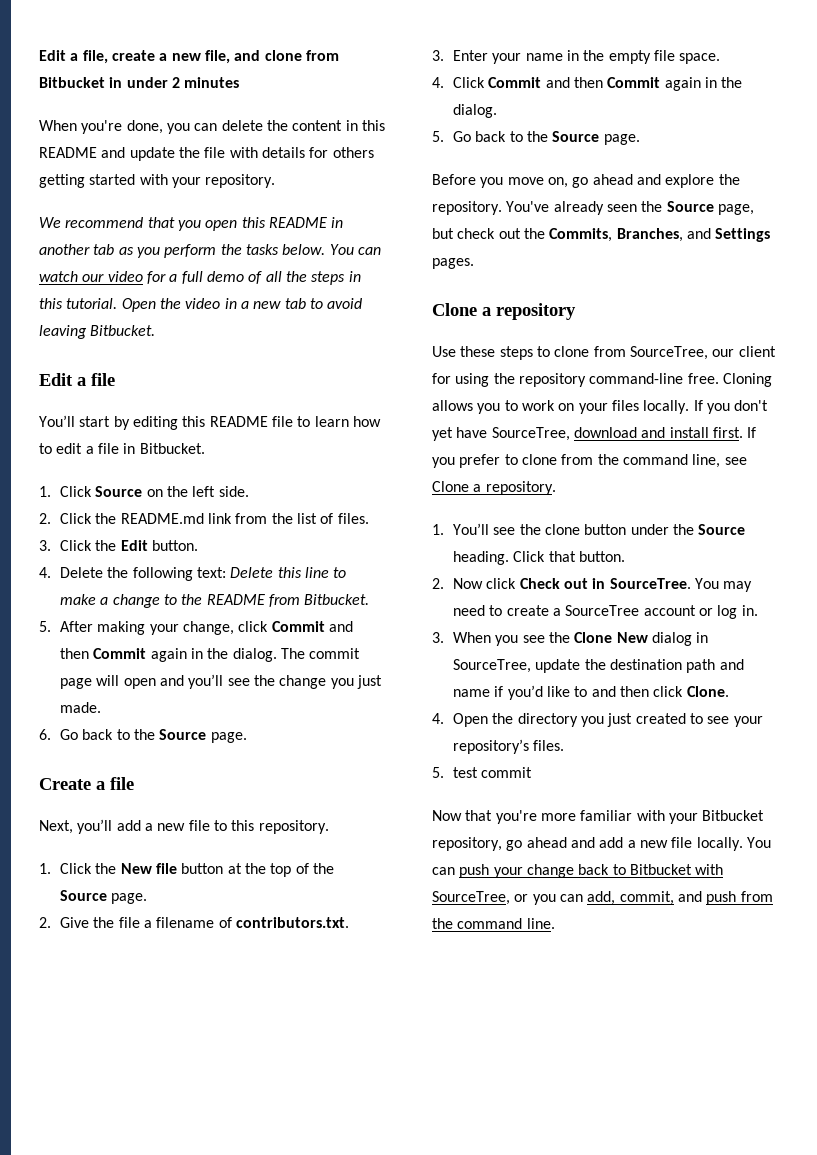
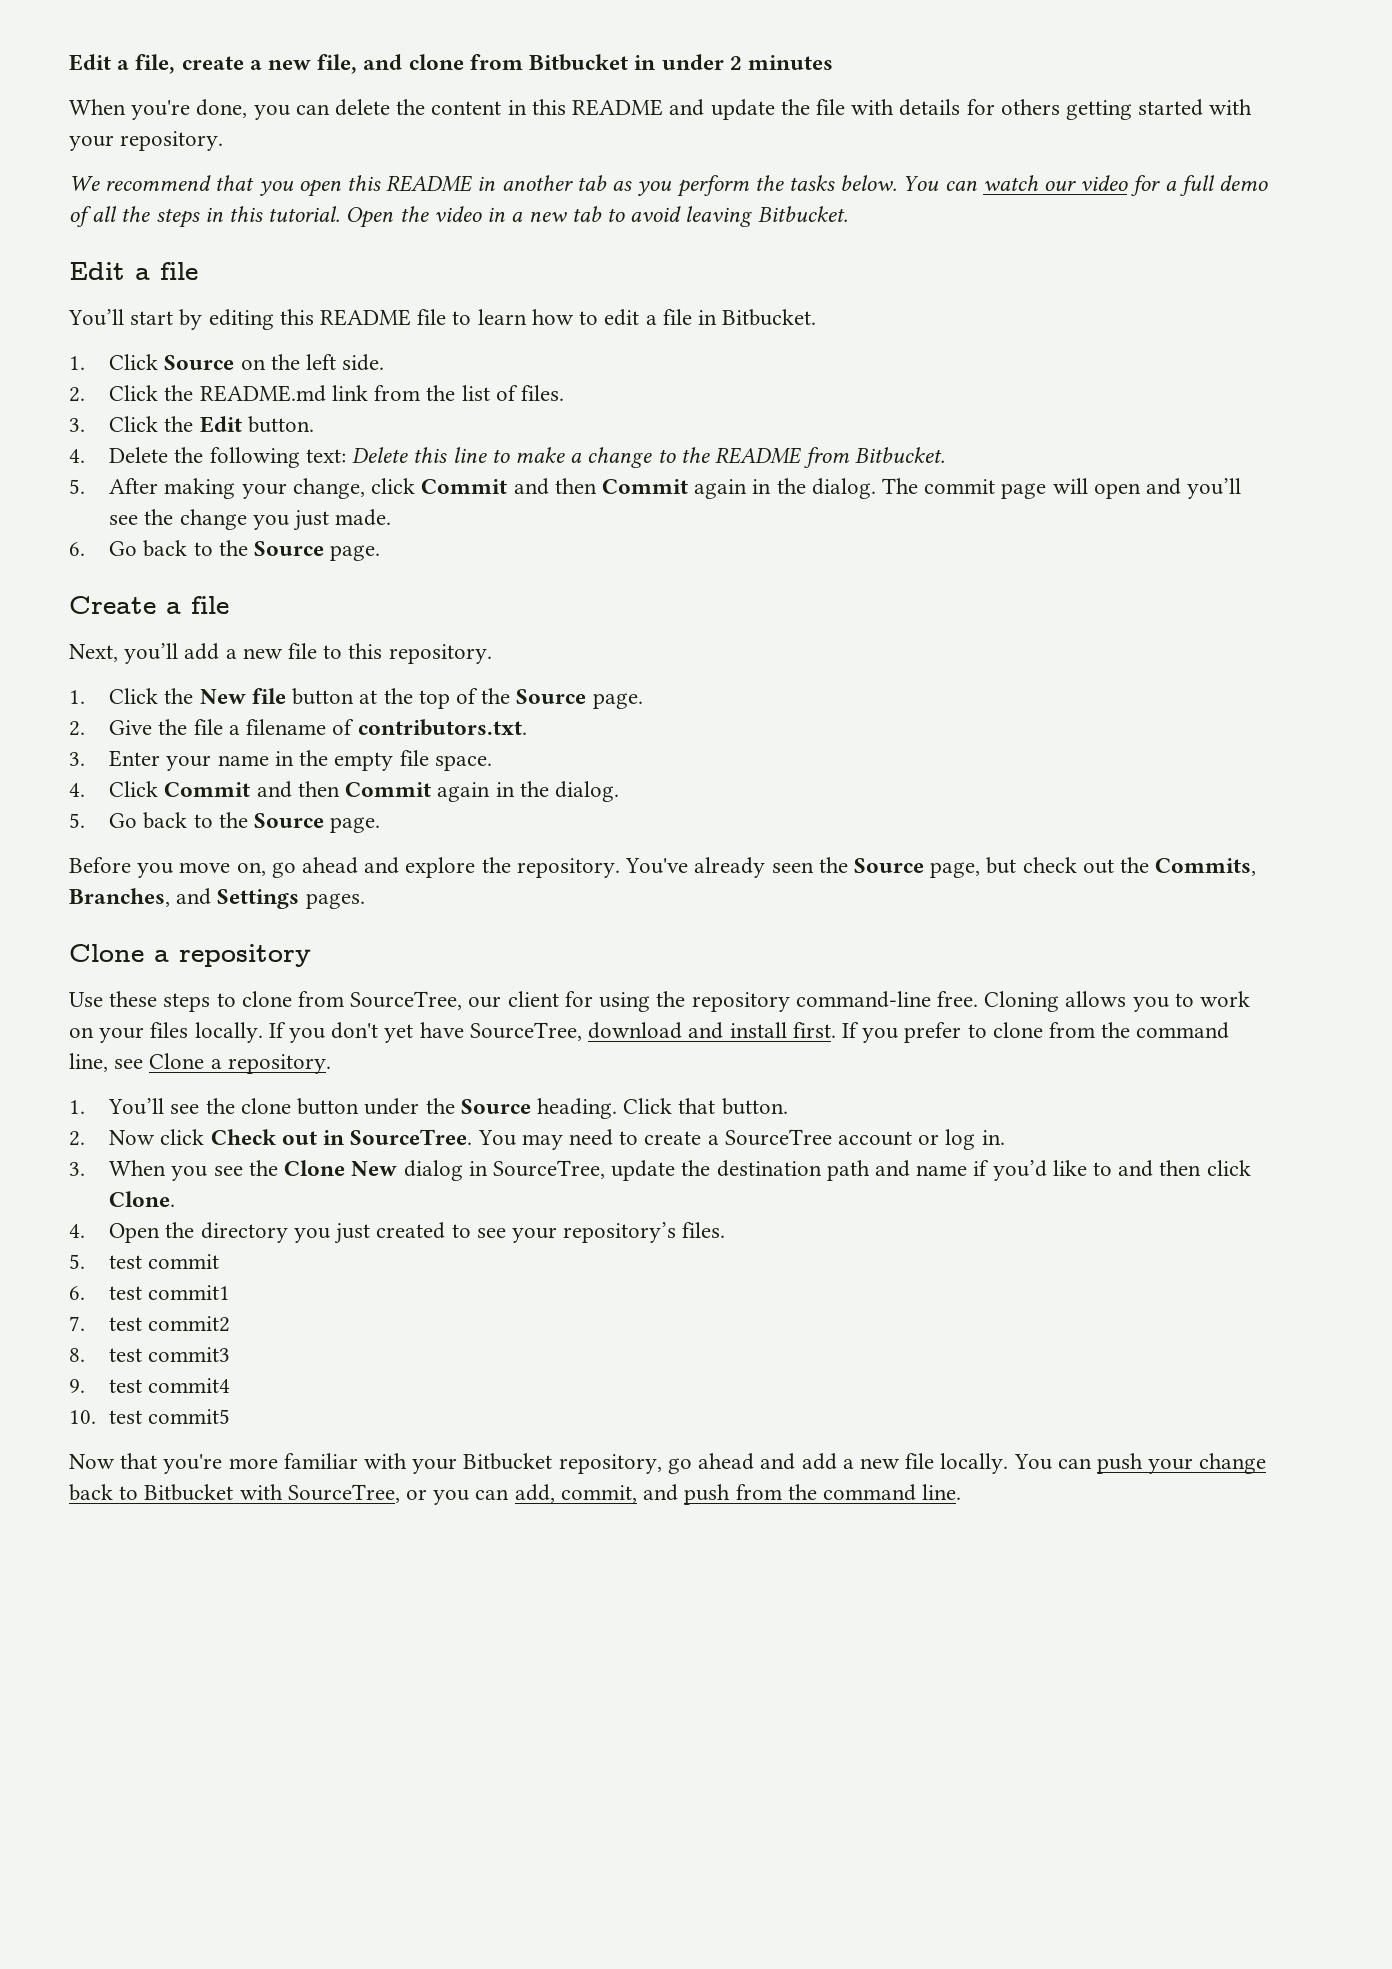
(533, 772) none -> [69,1285,231,1300] [69,1316,231,1332] [69,1347,231,1362] [69,1378,231,1393] [69,1409,231,1424] // 6. test commit1 // 7. test commit2 // 8. test commit3 // 9. test commit4 // 10. test commit5

